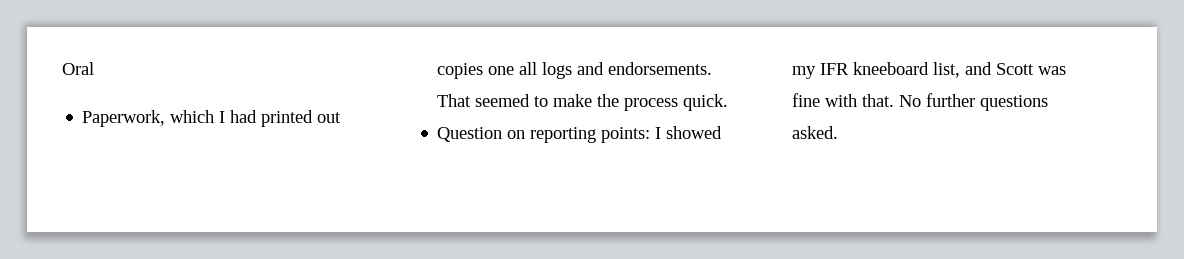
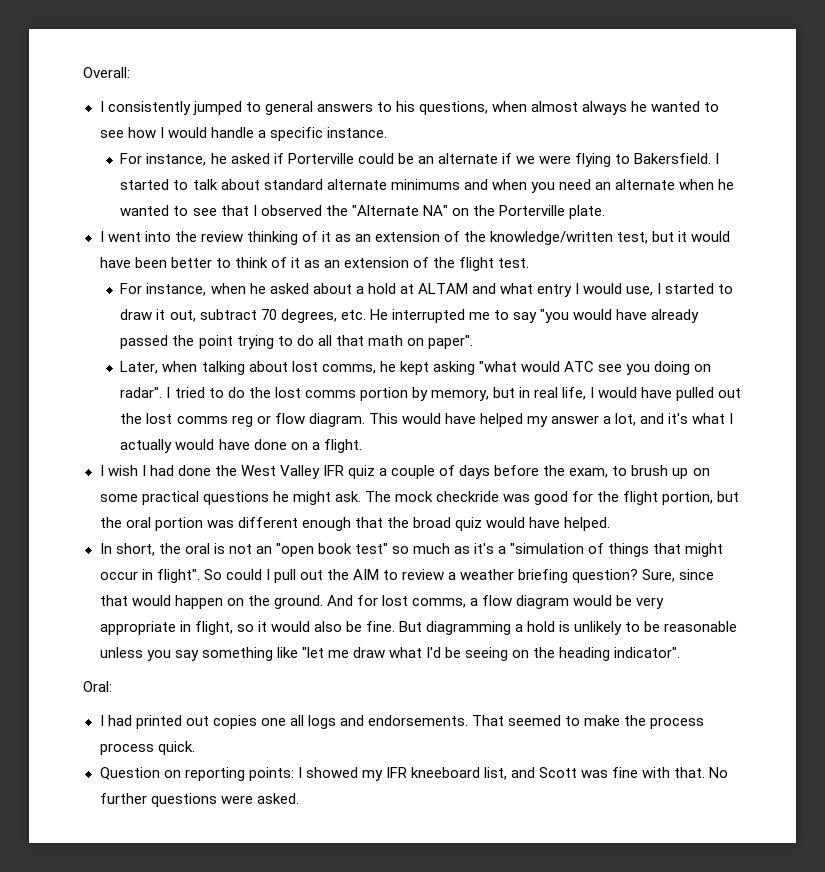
[62,62,94,75] [82,110,215,127] Oral // Paperwork, which -> [83,67,130,78] [99,101,720,115] [99,127,387,141] [120,153,720,167] [120,179,735,193] [120,205,606,219] [99,231,731,245] [99,257,530,271] [120,283,734,297] [120,309,700,323] [120,335,473,349] [120,361,712,375] [120,387,742,401] [120,413,734,427] [120,439,362,453] [99,465,710,479] [99,491,740,505] [99,517,611,531] [99,543,724,557] [99,569,715,583] [99,595,665,609] [99,621,738,635] [99,647,681,661] [83,681,112,692] Overall: // I consistently jumped to general answers to his questions, when almost always he wanted to see how I would handle a specific instance. // For instance, he asked if Porterville could be an alternate if we were flying to Bakersfield. I started to talk about standard alternate minimums and when you need an alternate when he wanted to see that I observed the "Alternate NA" on the Porterville plate. // I went into the review thinking of it as an extension of the knowledge/written test, but it would have been better to think of it as an extension of the flight test. // For instance, when he asked about a hold at ALTAM and what entry I would use, I started to draw it out, subtract 70 degrees, etc. He interrupted me to say "you would have already passed the point trying to do all that math on paper". // Later, when talking about lost comms, he kept asking "what would ATC see you doing on radar". I tried to do the lost comms portion by memory, but in real life, I would have pulled out the lost comms reg or flow diagram. This would have helped my answer a lot, and it's what I actually would have done on a flight. // I wish I had done the West Valley IFR quiz a couple of days before the exam, to brush up on some practical questions he might ask. The mock checkride was good for the flight portion, but the oral portion was different enough that the broad quiz would have helped. // In short, the oral is not an "open book test" so much as it's a "simulation of things that might occur in flight". So could I pull out the AIM to review a weather briefing question? Sure, since that would happen on the ground. And for lost comms, a flow diagram would be very appropriate in flight, so it would also be fine. But diagramming a hold is unlikely to be reasonable unless you say something like "let me draw what I'd be seeing on the heading indicator". // Oral: //
(679, 104) none -> [99,743,154,755] process
(1049, 103) none -> [220,795,253,804] were

